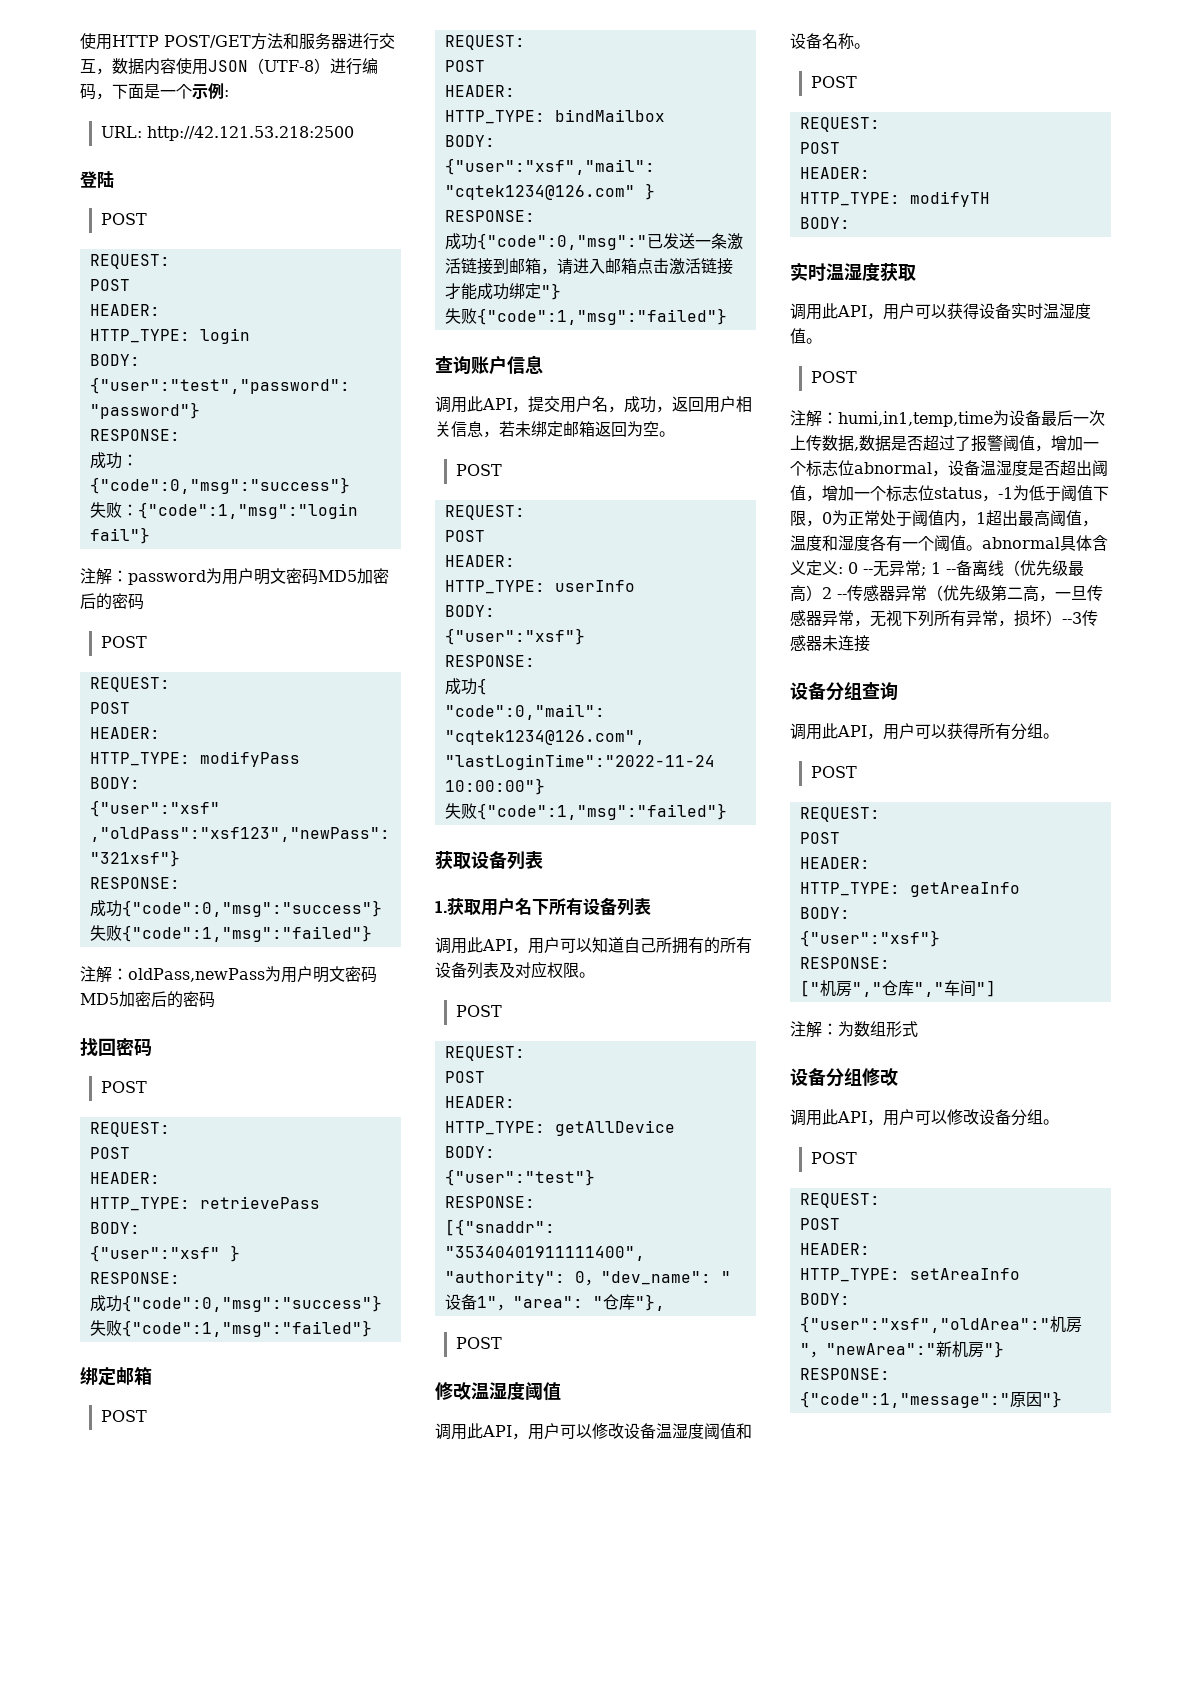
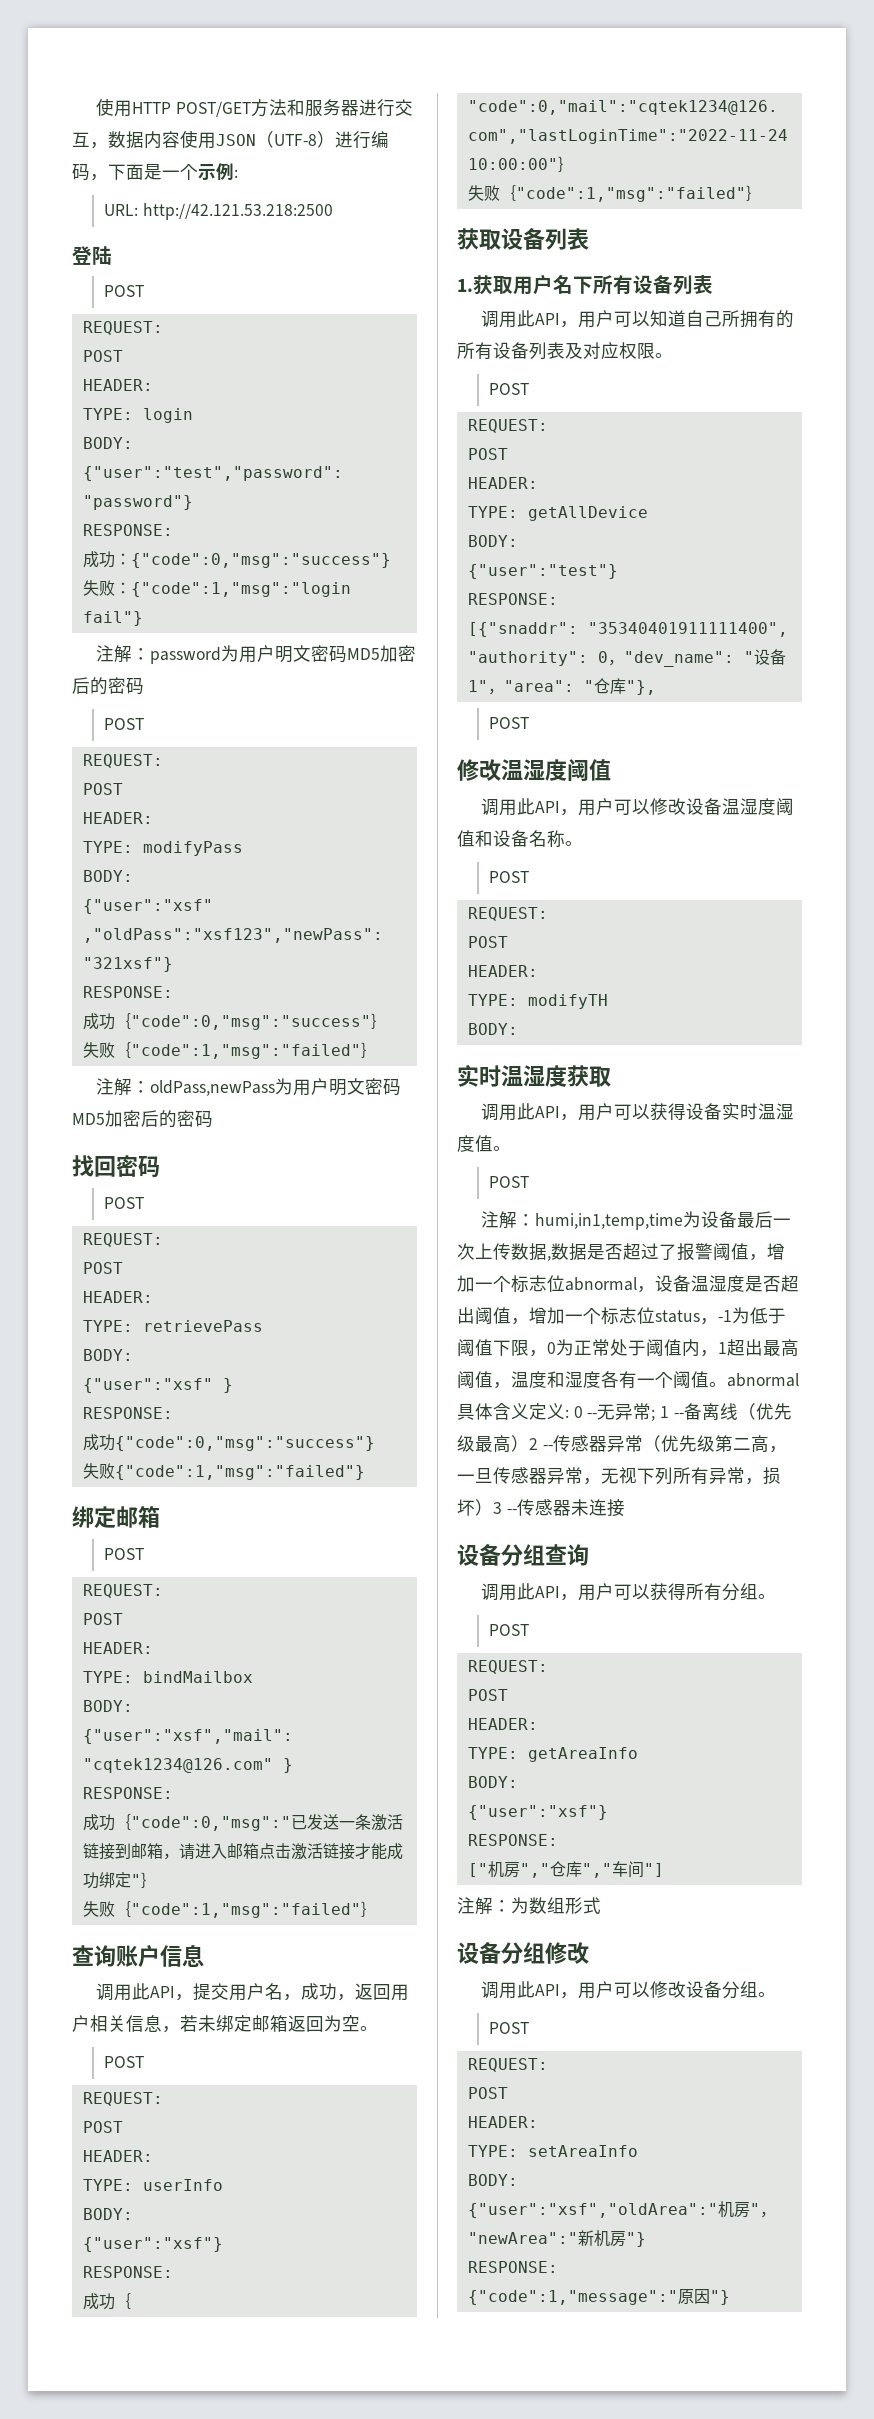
[89,329,190,343] HTTP_TYPE: -> [82,408,133,420] TYPE:
[89,752,190,766] HTTP_TYPE: -> [82,841,133,853] TYPE:
[89,1197,190,1211] HTTP_TYPE: -> [82,1320,133,1332] TYPE:
[444,110,545,124] HTTP_TYPE: -> [82,1671,133,1683] TYPE:
[444,580,545,594] HTTP_TYPE: -> [82,2179,133,2191] TYPE:
[444,1121,545,1135] HTTP_TYPE: -> [467,506,518,518] TYPE:
[799,192,900,206] HTTP_TYPE: -> [467,994,518,1006] TYPE:
[1062,612,1082,624] --3 -> [493,1502,517,1514] 3 --
[799,882,900,896] HTTP_TYPE: -> [467,1747,518,1759] TYPE:
[799,1268,900,1282] HTTP_TYPE: -> [467,2145,518,2157] TYPE:

